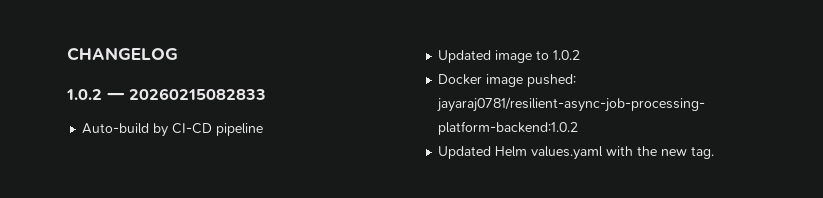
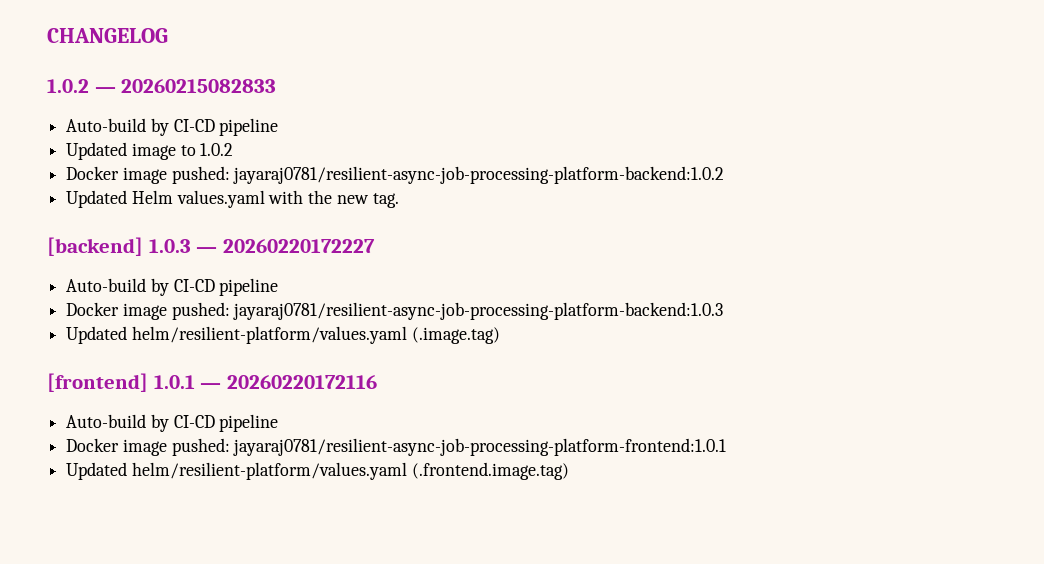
(715, 152) none -> [47,237,375,256] [66,278,279,296] [66,302,724,320] [66,326,500,344] [47,373,377,392] [66,414,279,432] [66,438,727,456] [66,462,569,480] // [backend] 1.0.3 — 20260220172227 // Auto-build by CI-CD pipeline // Docker image pushed: jayaraj0781/resilient-async-job-processing-platform-backend:1.0.3 // Updated helm/resilient-platform/values.yaml (.image.tag) // [frontend] 1.0.1 — 20260220172116 // Auto-build by CI-CD pipeline // Docker image pushed: jayaraj0781/resilient-async-job-processing-platform-frontend:1.0.1 // Updated helm/resilient-platform/values.yaml (.frontend.image.tag)

